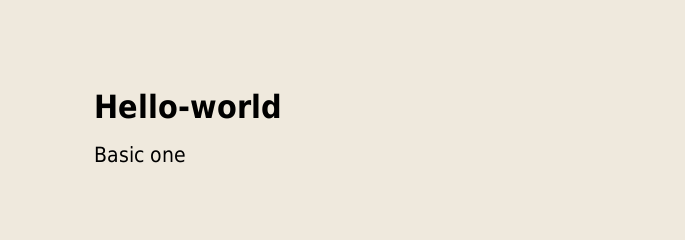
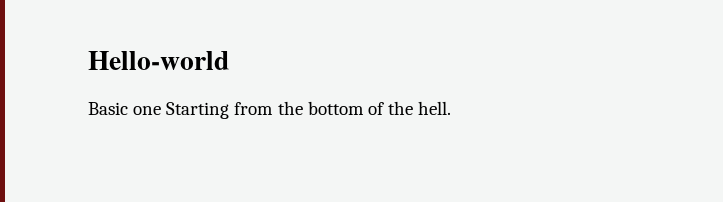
(186, 156) none -> [166,101,452,119] Starting from the bottom of the hell.

